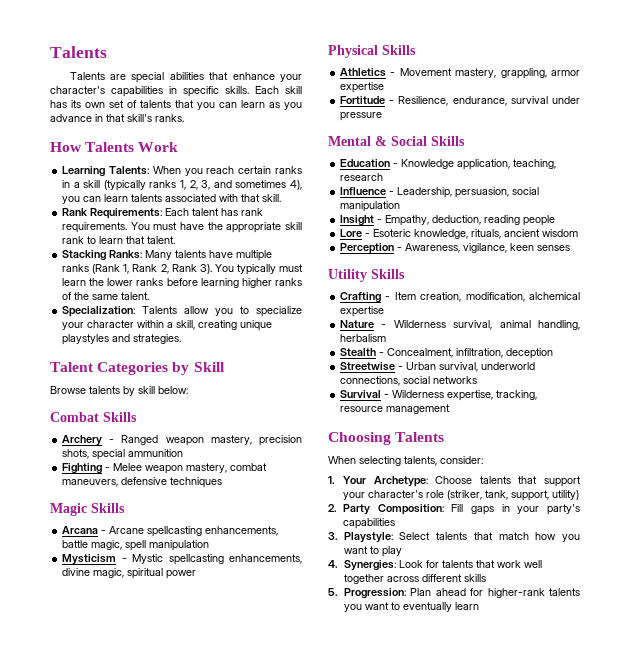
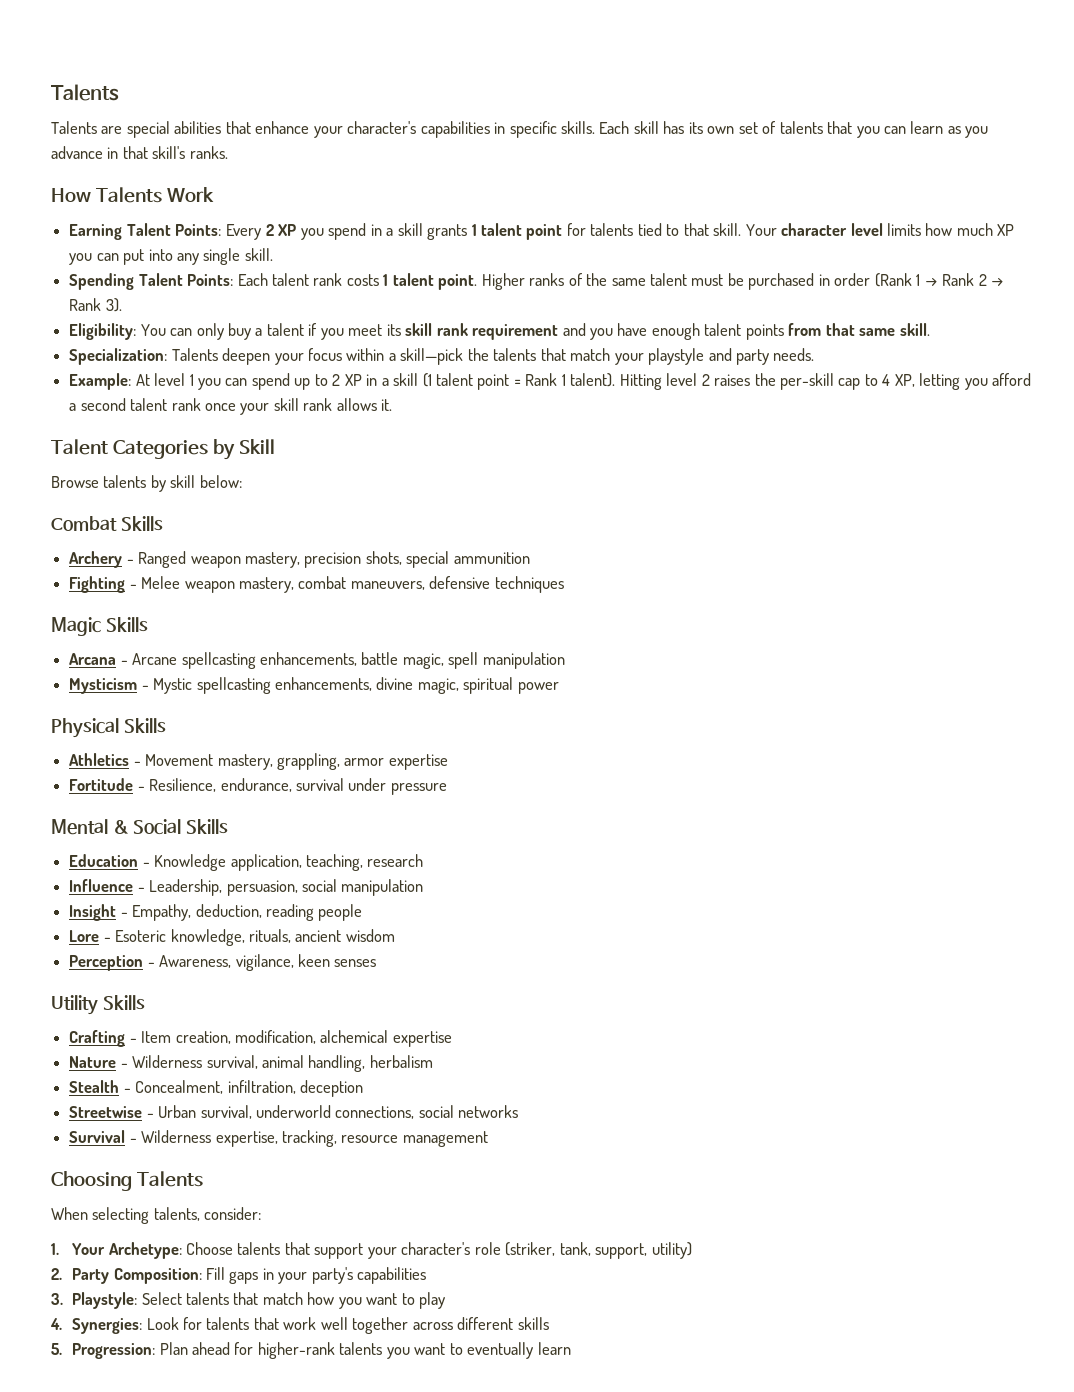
[62,166,302,177] [62,180,302,191] [62,194,282,204] [62,208,264,219] [62,222,302,233] [62,236,176,244] [62,250,273,261] [62,264,303,275] [62,278,302,288] [62,292,150,300] [62,306,302,317] [62,320,273,331] [62,334,182,345] Learning Talents: When you reach certain ranks in a skill (typically ranks 1, 2, 3, and sometimes 4), you can learn talents associated with that skill. // Rank Requirements: Each talent has rank requirements. You must have the appropriate skill rank to learn that talent. // Stacking Ranks: Many talents have multiple ranks (Rank 1, Rank 2, Rank 3). You typically must learn the lower ranks before learning higher ranks of the same talent. // Specialization: Talents allow you to specialize your character within a skill, creating unique playstyles and strategies. -> [69,223,1015,240] [69,248,273,265] [69,273,1004,290] [69,298,122,312] [69,323,930,340] [69,348,815,365] [69,373,1032,390] [69,398,393,415] Earning Talent Points: Every 2 XP you spend in a skill grants 1 talent point for talents tied to that skill. Your character level limits how much XP you can put into any single skill. // Spending Talent Points: Each talent rank costs 1 talent point. Higher ranks of the same talent must be purchased in order (Rank 1 → Rank 2 → Rank 3). // Eligibility: You can only buy a talent if you meet its skill rank requirement and you have enough talent points from that same skill. // Specialization: Talents deepen your focus within a skill—pick the talents that match your playstyle and party needs. // Example: At level 1 you can spend up to 2 XP in a skill (1 talent point = Rank 1 talent). Hitting level 2 raises the per-skill cap to 4 XP, letting you afford a second talent rank once your skill rank allows it.

